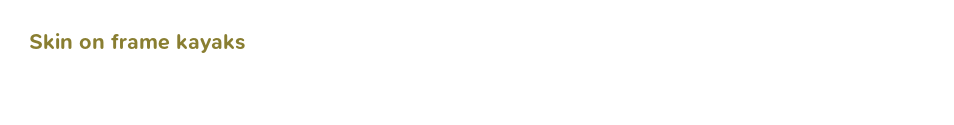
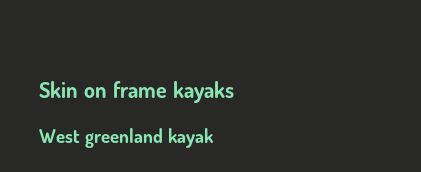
(245, 43) none -> [39,128,215,148] // West greenland kayak

